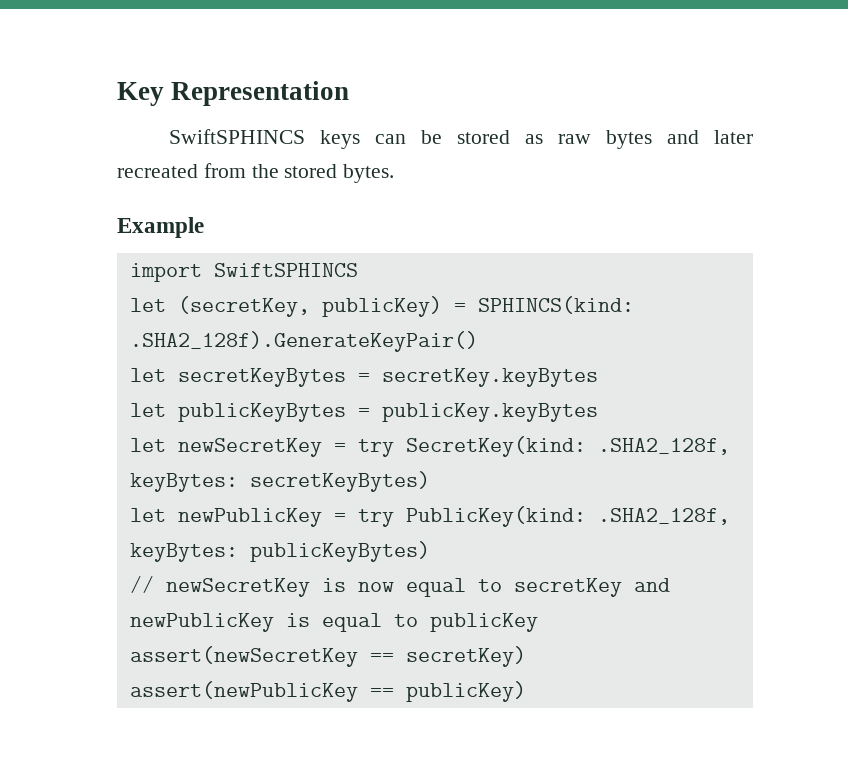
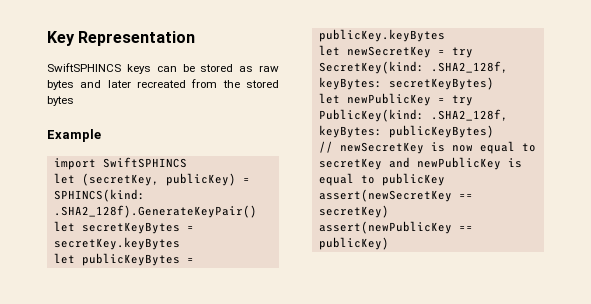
[343,164,395,183] bytes. -> [47,96,74,106] bytes

